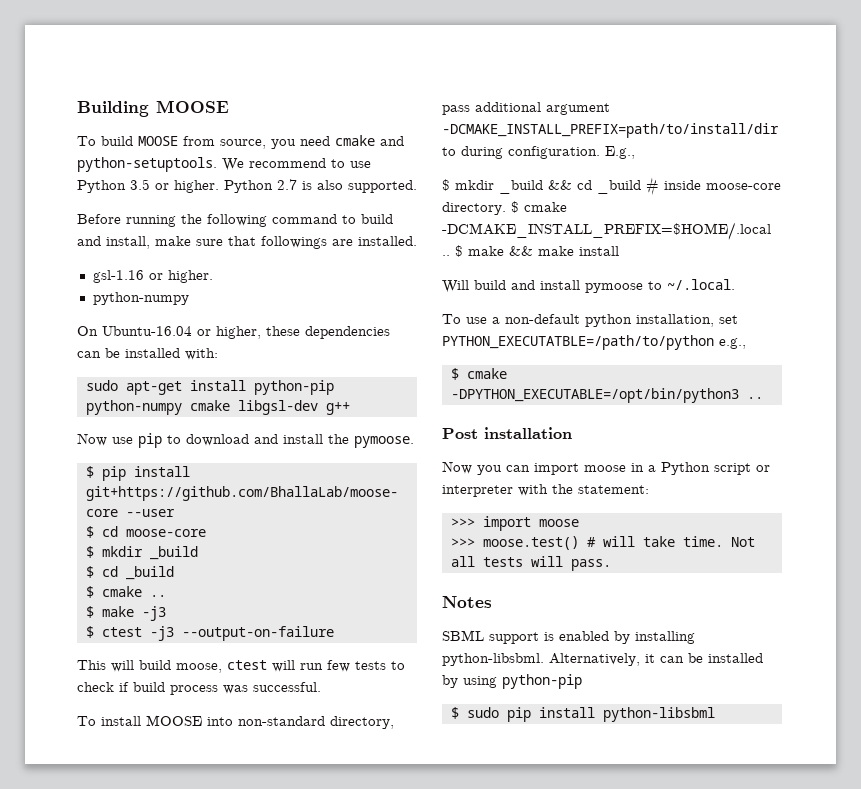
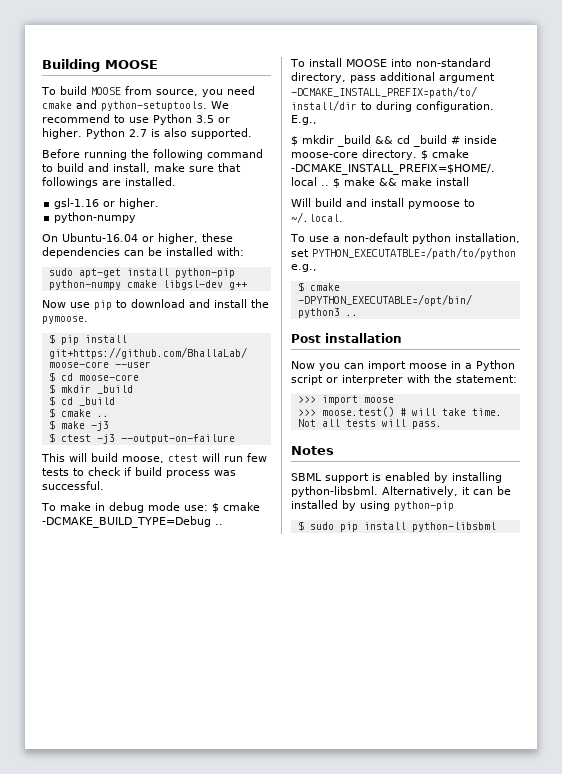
(321, 687) none -> [41,502,260,513] [42,516,223,528] // To make in debug mode use: $ cmake -DCMAKE_BUILD_TYPE=Debug ..

